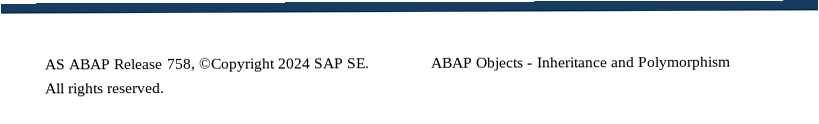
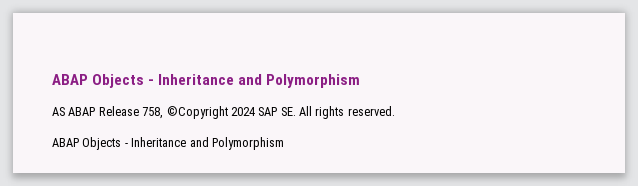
(44, 64) none -> [52,74,361,88] ABAP Objects - Inheritance and Polymorphism //

